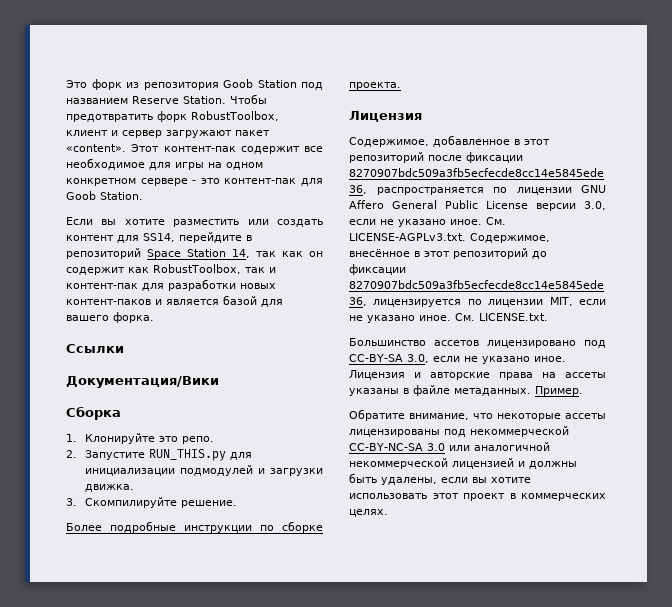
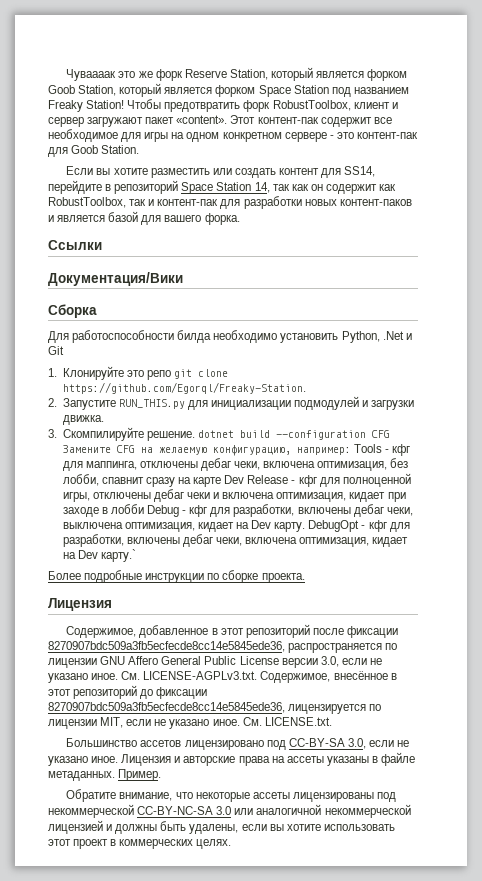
[66,79,253,90] Это форк из репозитория Goob -> [66,67,408,81] [48,83,291,97] Чуваааак это же форк Reserve Station, который является форком Goob Station, который является форком Space
[132,96,226,104] Reserve Station. -> [48,100,125,112] Freaky Station!
(121, 413) none -> [48,330,412,343] [48,346,64,355] // Для работоспособности билда необходимо установить Python, .Net и Git
[182,436,215,444] репо. -> [146,369,229,380] [62,382,306,394] репо git clone https://github.com/Egorql/Freaky-Station.
(238, 504) none -> [197,430,390,440] [62,444,411,456] [62,458,409,471] [62,473,411,487] [62,489,406,502] [62,504,413,517] [62,520,410,532] [62,534,409,547] [62,549,136,562] dotnet build --configuration CFG Замените CFG на желаемую конфигурацию, например: Tools - кфг для маппинга, отключены дебаг чеки, включена оптимизация, без лобби, спавнит сразу на карте Dev Release - кфг для полноценной игры, отключены дебаг чеки и включена оптимизация, кидает при заходе в лобби Debug - кфг для разработки, включены дебаг чеки, выключена оптимизация, кидает на Dev карту. DebugOpt - кфг для разработки, включены дебаг чеки, включена оптимизация, кидает на Dev карту.`

